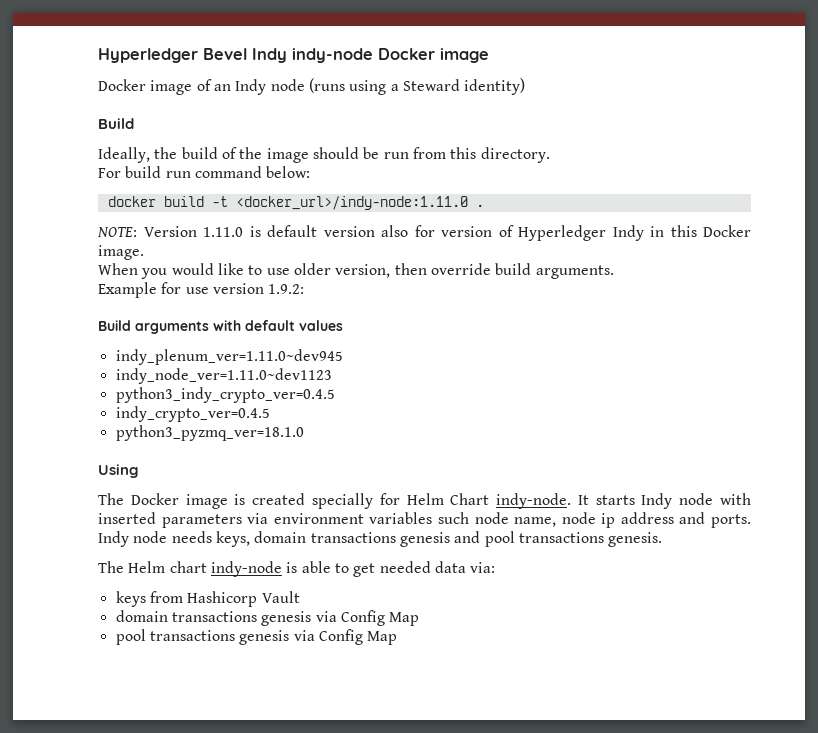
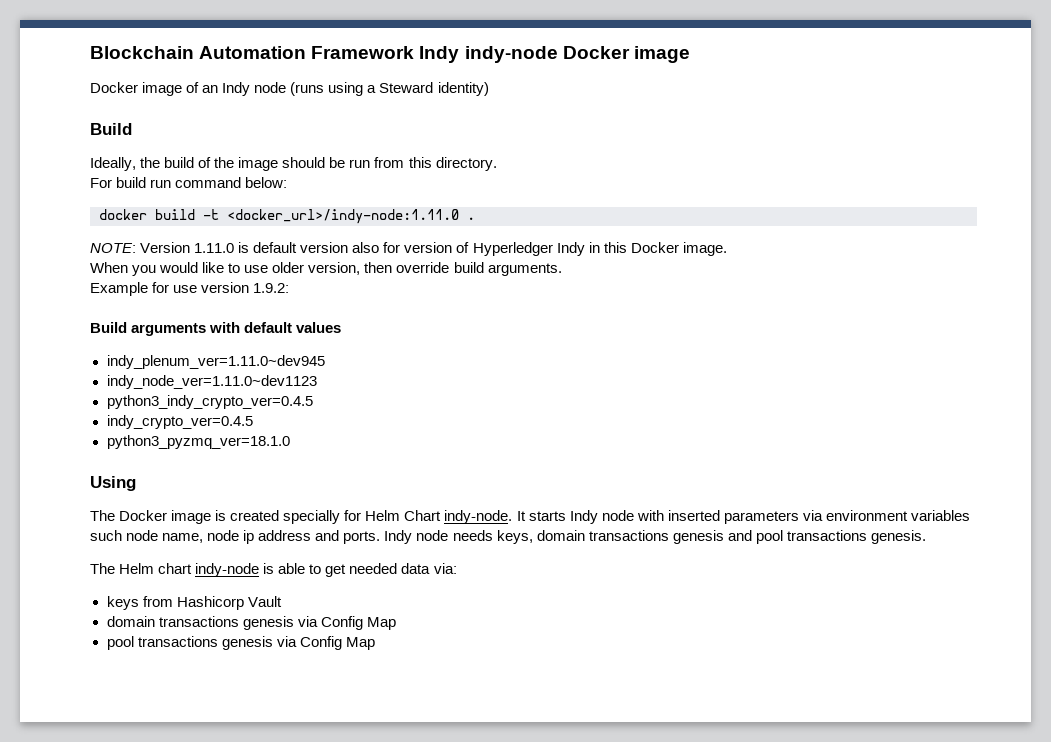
[98,48,247,63] Hyperledger Bevel -> [90,46,415,59] Blockchain Automation Framework

